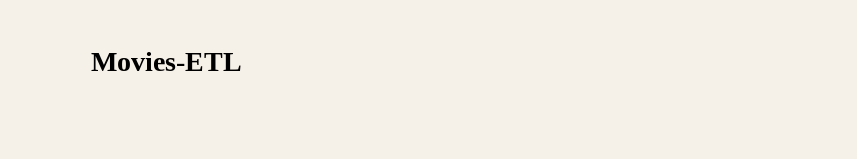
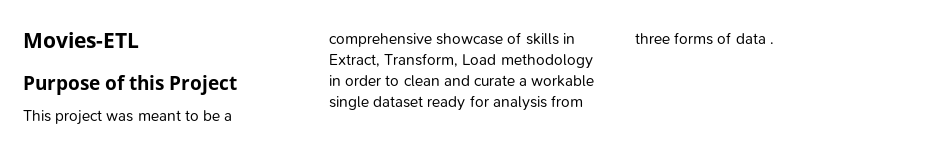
(242, 61) none -> [23,75,237,95] [23,110,233,125] [329,32,575,47] [329,53,593,69] [329,75,595,87] [329,95,583,111] [635,32,774,45] // Purpose of this Project // This project was meant to be a comprehensive showcase of skills in Extract, Transform, Load methodology in order to clean and curate a workable single dataset ready for analysis from three forms of data .

